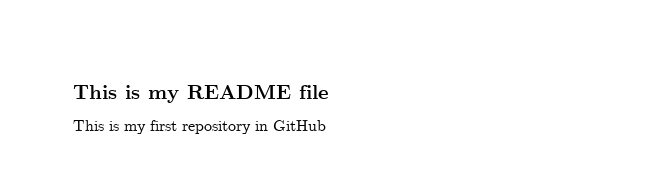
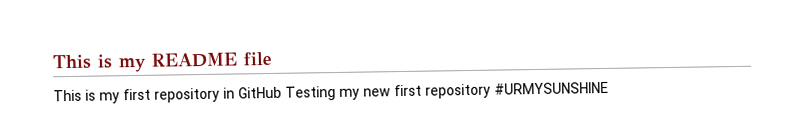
(326, 125) none -> [285,81,609,101] Testing my new first repository #URMYSUNSHINE

